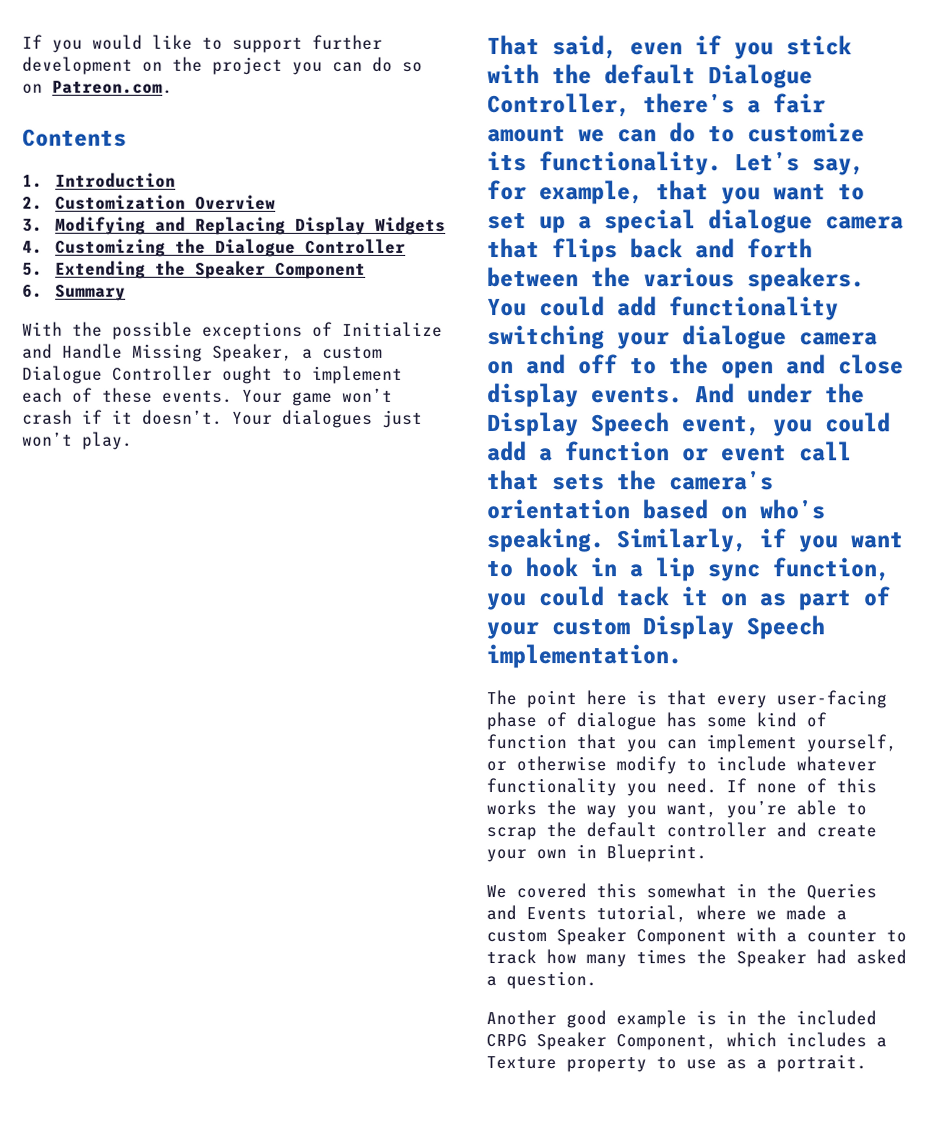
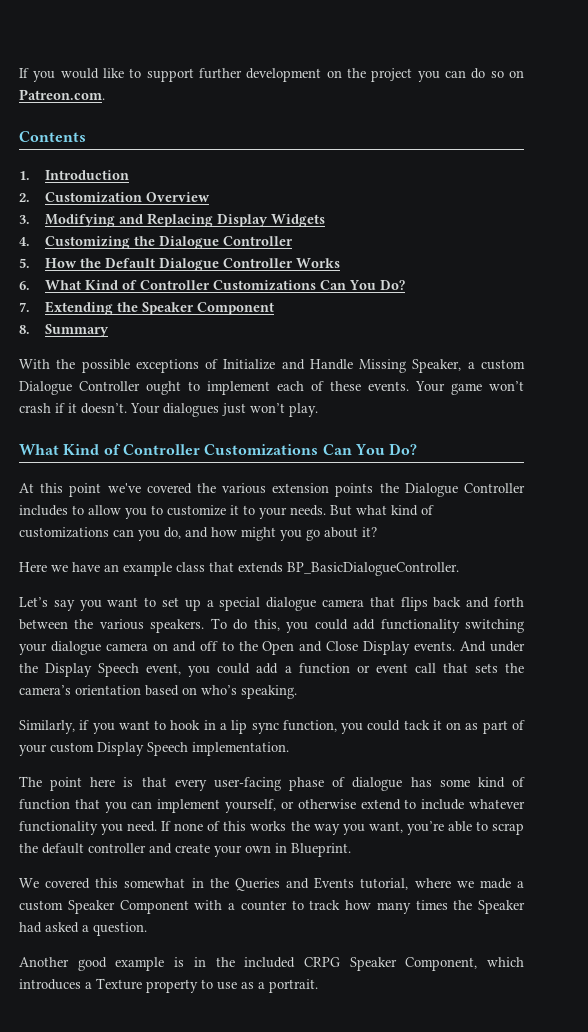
(43, 269) none -> [45,258,341,271] [19,280,406,291] [19,302,30,312] How the Default Dialogue Controller Works // 6. What Kind of Controller Customizations Can You Do? // 7.
[22,284,43,298] 6. -> [19,325,30,334] 8.
[487,35,852,60] [487,64,813,89] [487,93,826,118] [487,122,865,143] [487,151,865,176] [487,180,709,205] That said, even if you stick with the default Dialogue Controller, there’s a fair amount we can do to customize its functionality. Let’s say, for example, that -> [19,443,418,456] [19,483,525,497] [19,505,434,519] [19,527,377,541] [19,562,459,576] [19,597,75,611] What Kind of Controller Customizations Can You Do? // At this point we've covered the various extension points the Dialogue Controller includes to allow you to customize it to your needs. But what kind of customizations can you do, and how might you go about it? // Here we have an example class that extends BP_BasicDialogueController. // Let’s say
[487,298,527,317] You -> [210,618,309,633] To do this, you
[721,354,904,379] [487,383,579,408] open and close display -> [262,641,411,655] Open and Close Display
(605, 540) none -> (297, 692) //
[616,756,677,775] modify -> [360,799,401,810] extend
[786,1032,867,1048] includes -> [19,979,81,990] introduces

